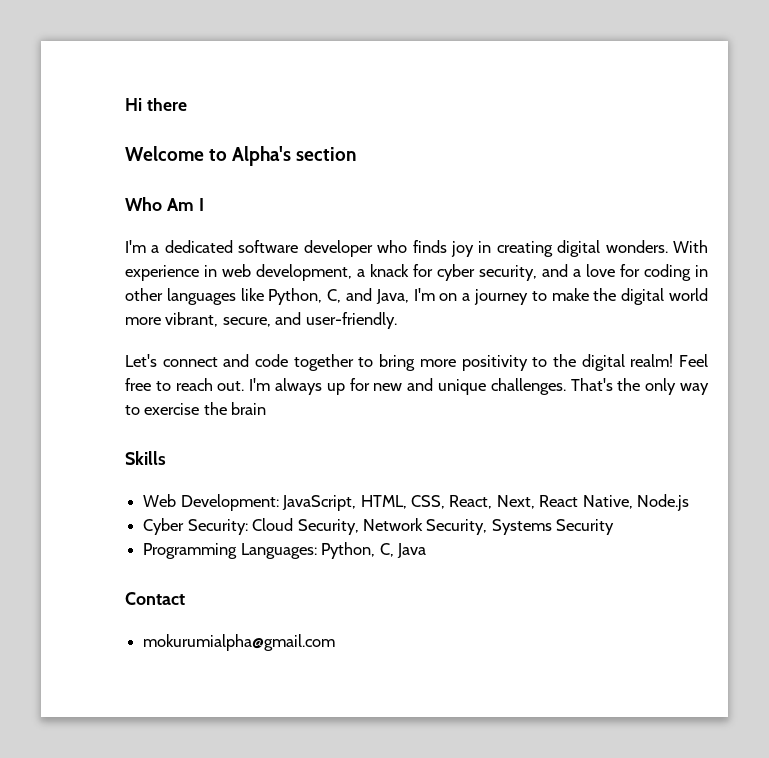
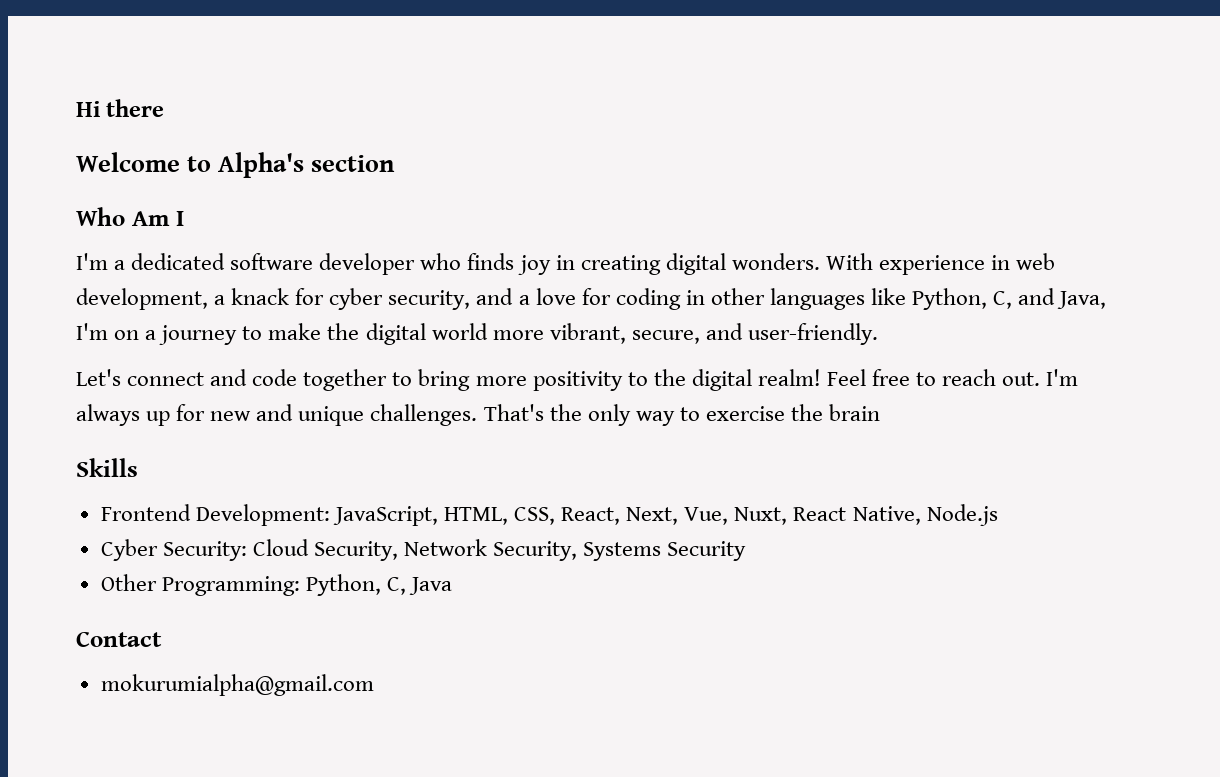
[143,494,177,507] Web -> [100,504,191,521] Frontend
(535, 502) none -> [684,507,788,525] Vue, Nuxt,
[143,543,317,559] Programming Languages: -> [100,574,300,596] Other Programming:

